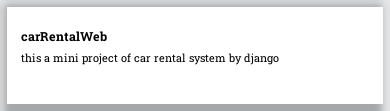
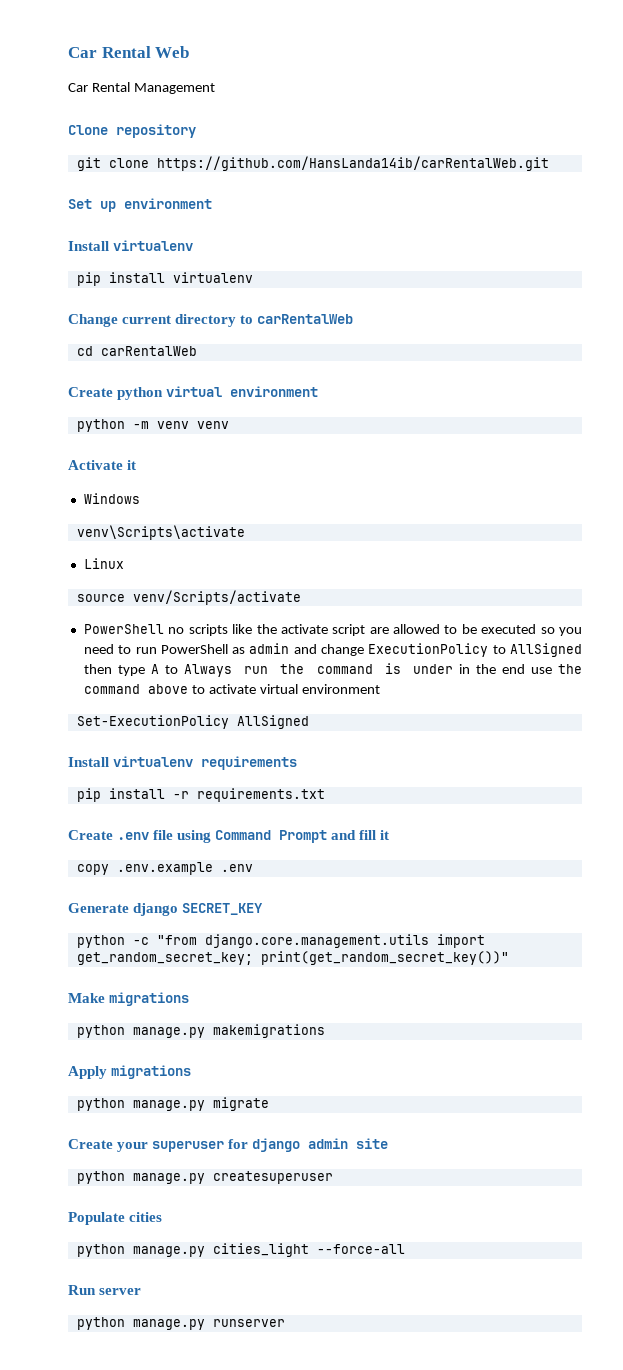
[21,31,107,42] [21,53,279,65] carRentalWeb // this a mini project of car rental system by django -> [68,46,190,58] [68,82,215,94] [68,124,196,138] [76,156,549,171] [68,198,212,212] [68,240,194,251] [76,272,253,286] [68,314,354,327] [76,346,197,356] [68,386,319,400] [76,419,229,432] [68,460,137,470] [83,493,140,504] [76,525,245,540] [83,558,124,569] [76,590,301,605] [83,624,582,636] [83,643,582,657] [83,663,582,677] [83,684,380,694] [76,715,309,729] [68,756,298,770] [76,788,325,802] [68,830,390,843] [76,862,253,875] [68,903,264,916] [76,934,485,948] [76,951,509,965] [68,992,190,1006] [76,1024,325,1038] [68,1065,192,1079] [76,1097,269,1111] [68,1138,389,1152] [76,1171,333,1184] [68,1212,163,1225] [76,1243,405,1257] [68,1285,142,1295] [76,1317,285,1330] Car Rental Web // Car Rental Management // Clone repository // git clone https://github.com/HansLanda14ib/carRentalWeb.git // Set up environment // Install virtualenv // pip install virtualenv // Change current directory to carRentalWeb // cd carRentalWeb // Create python virtual environment // python -m venv venv // Activate it // Windows // venv\Scripts\activate // Linux // source venv/Scripts/activate // PowerShell no scripts like the activate script are allowed to be executed so you need to run PowerShell as admin and change ExecutionPolicy to AllSigned then type A to Always run the command is under in the end use the command above to activate virtual environment // Set-ExecutionPolicy AllSigned // Install virtualenv requirements // pip install -r requirements.txt // Create .env file using Command Prompt and fill it // copy .env.example .env // Generate django SECRET_KEY // python -c "from django.core.management.utils import get_random_secret_key; print(get_random_secret_key())" // Make migrations // python manage.py makemigrations // Apply migrations // python manage.py migrate // Create your superuser for django admin site // python manage.py createsuperuser // Populate cities // python manage.py cities_light --force-all // Run server // python manage.py runserver

